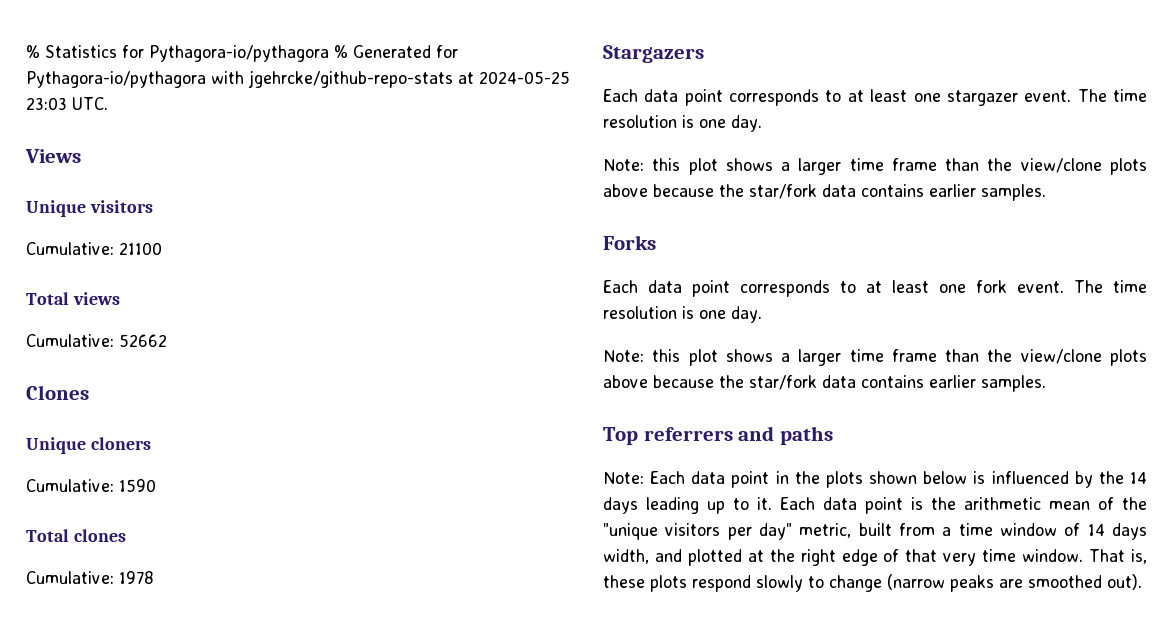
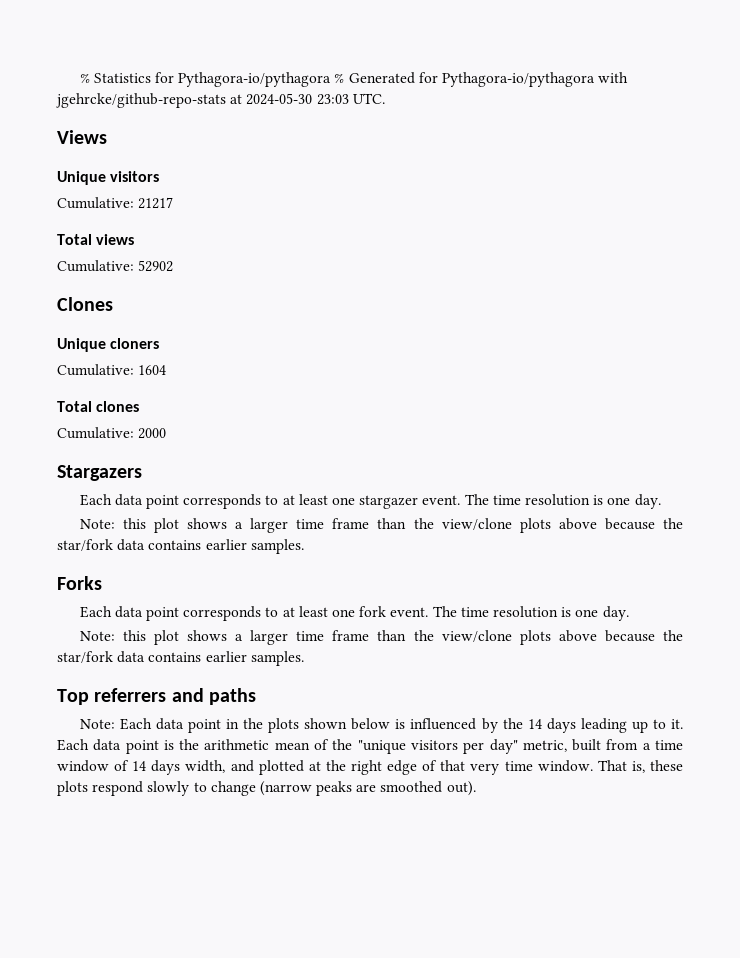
[479,71,570,84] 2024-05-25 -> [246,93,313,105] 2024-05-30
[119,242,162,255] 21100 -> [138,197,174,209] 21217
[119,334,167,347] 52662 -> [138,260,174,272] 52902
[119,479,156,492] 1590 -> [138,365,167,375] 1604
[119,571,154,584] 1978 -> [138,428,167,439] 2000

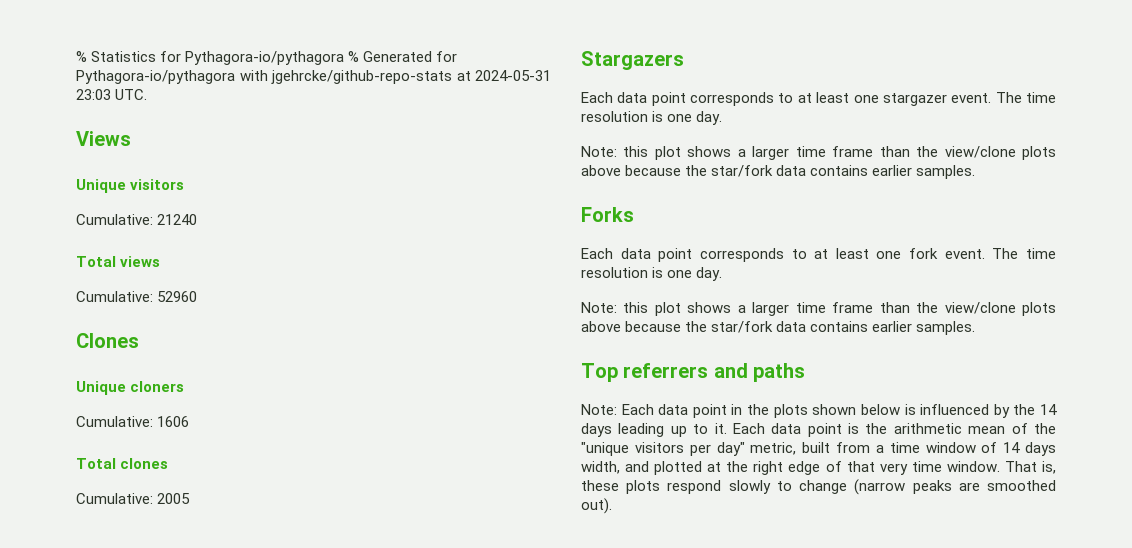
[246,93,313,105] 2024-05-30 -> [475,70,551,81] 2024-05-31
[138,197,174,209] 21217 -> [157,214,198,225] 21240
[138,260,174,272] 52902 -> [157,291,198,302] 52960
[138,365,167,375] 1604 -> [157,416,190,427] 1606
[138,428,167,439] 2000 -> [157,493,191,504] 2005

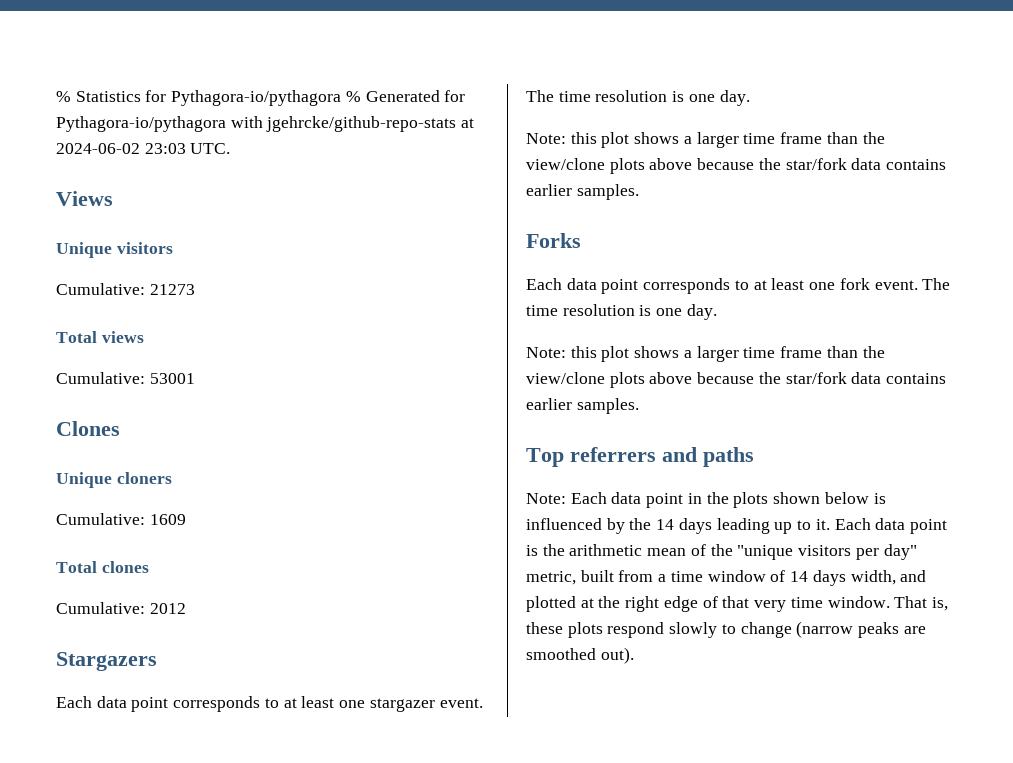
[475,70,551,81] 2024-05-31 -> [56,143,140,154] 2024-06-02
[157,214,198,225] 21240 -> [149,284,195,295] 21273
[157,291,198,302] 52960 -> [149,373,195,384] 53001
[157,416,190,427] 1606 -> [149,514,186,525] 1609
[157,493,191,504] 2005 -> [149,603,186,614] 2012

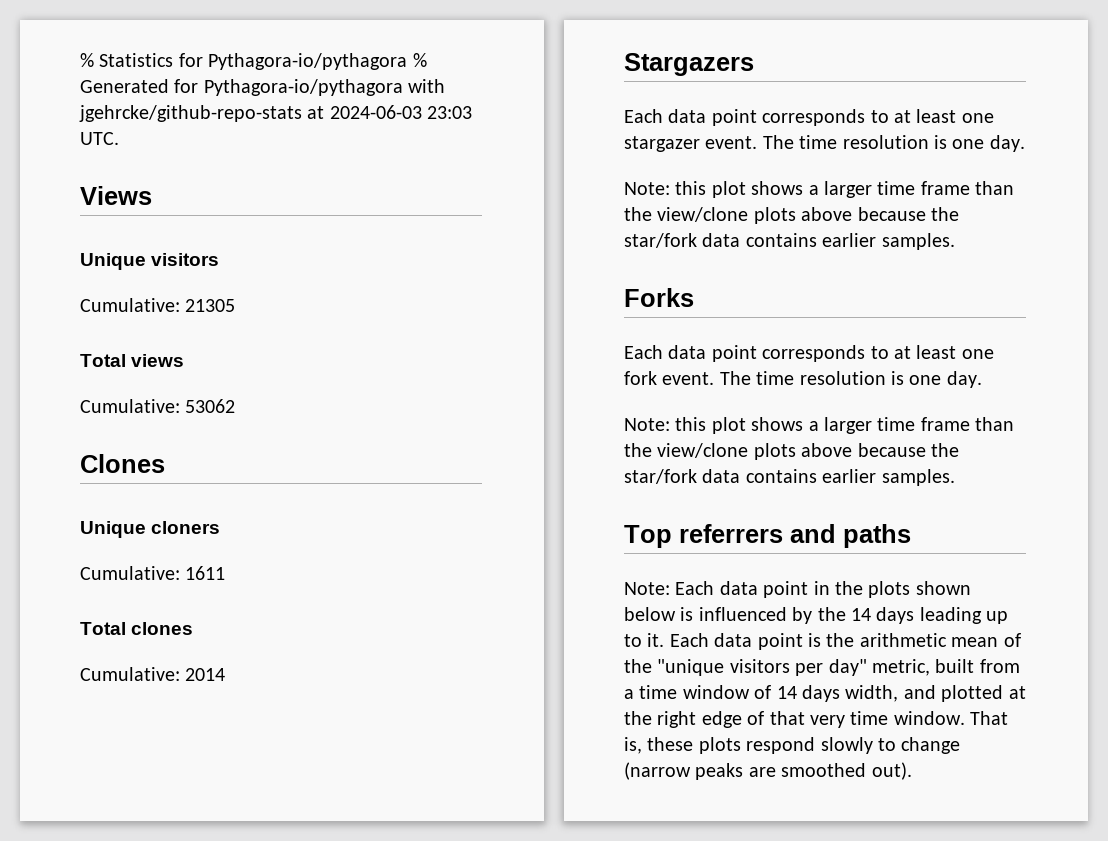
[56,143,140,154] 2024-06-02 -> [329,105,422,119] 2024-06-03
[149,284,195,295] 21273 -> [185,299,236,312] 21305
[149,373,195,384] 53001 -> [185,399,236,413] 53062
[149,514,186,525] 1609 -> [185,566,226,580] 1611
[149,603,186,614] 2012 -> [185,668,226,681] 2014

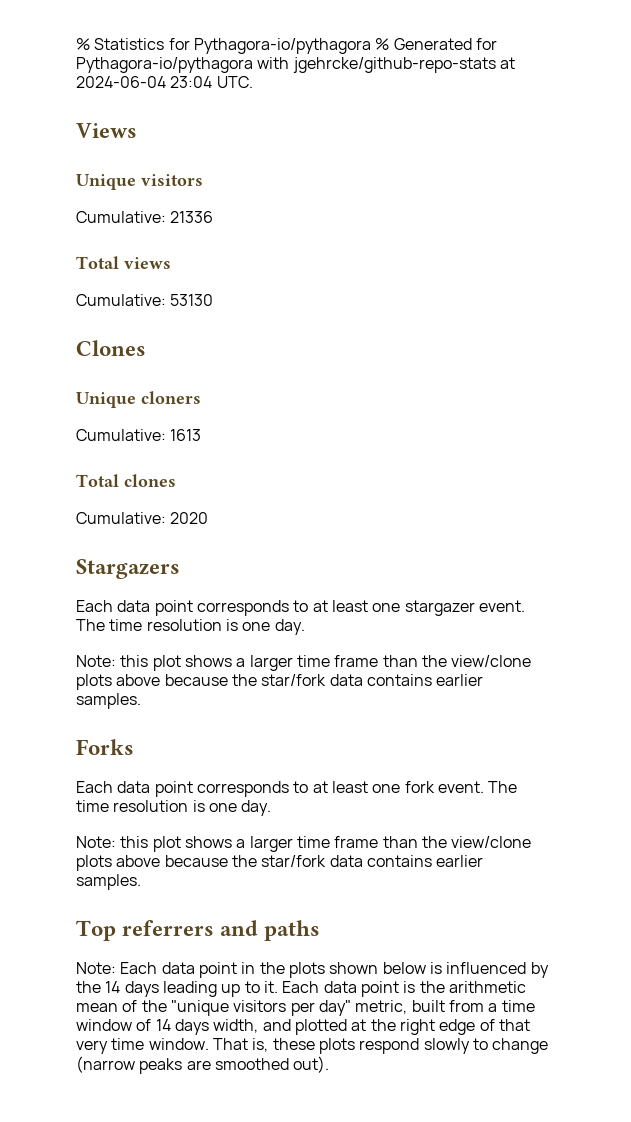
[329,105,473,119] 2024-06-03 23:03 -> [76,76,213,88] 2024-06-04 23:04
[185,299,236,312] 21305 -> [170,211,214,223] 21336
[185,399,236,413] 53062 -> [170,294,214,306] 53130
[185,566,226,580] 1611 -> [170,429,202,441] 1613
[185,668,226,681] 2014 -> [170,512,209,524] 2020

